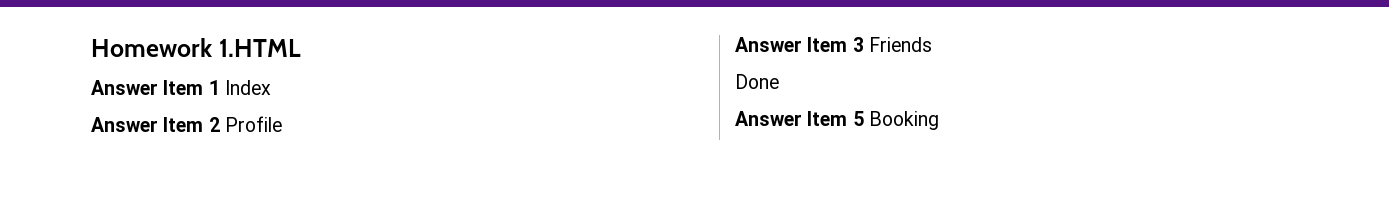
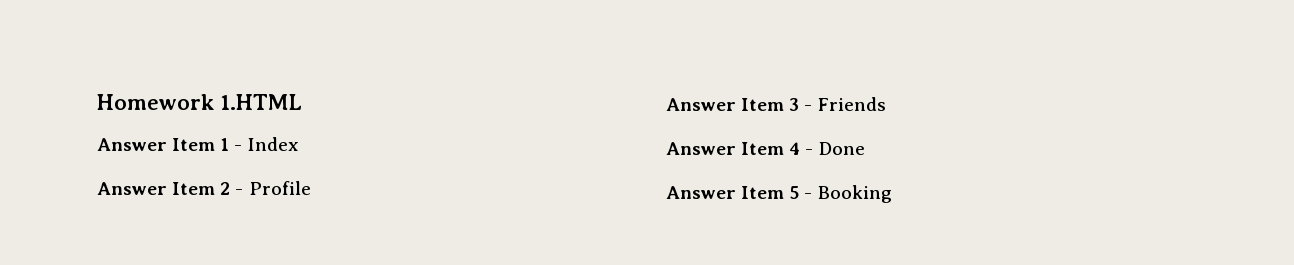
(220, 87) none -> [234,145,243,151] -
(220, 124) none -> [235,189,244,195] -
(864, 44) none -> [804,105,813,111] -
(932, 44) none -> [666,142,814,155] Answer Item 4 -
(864, 118) none -> [804,193,813,199] -

